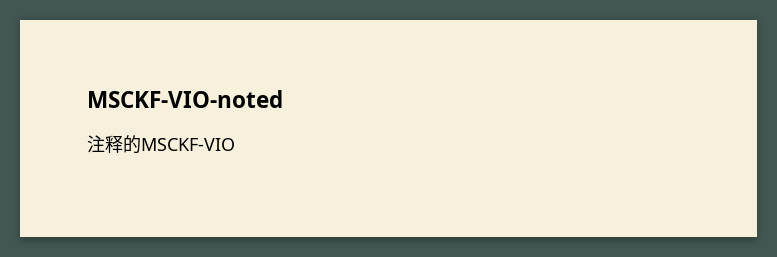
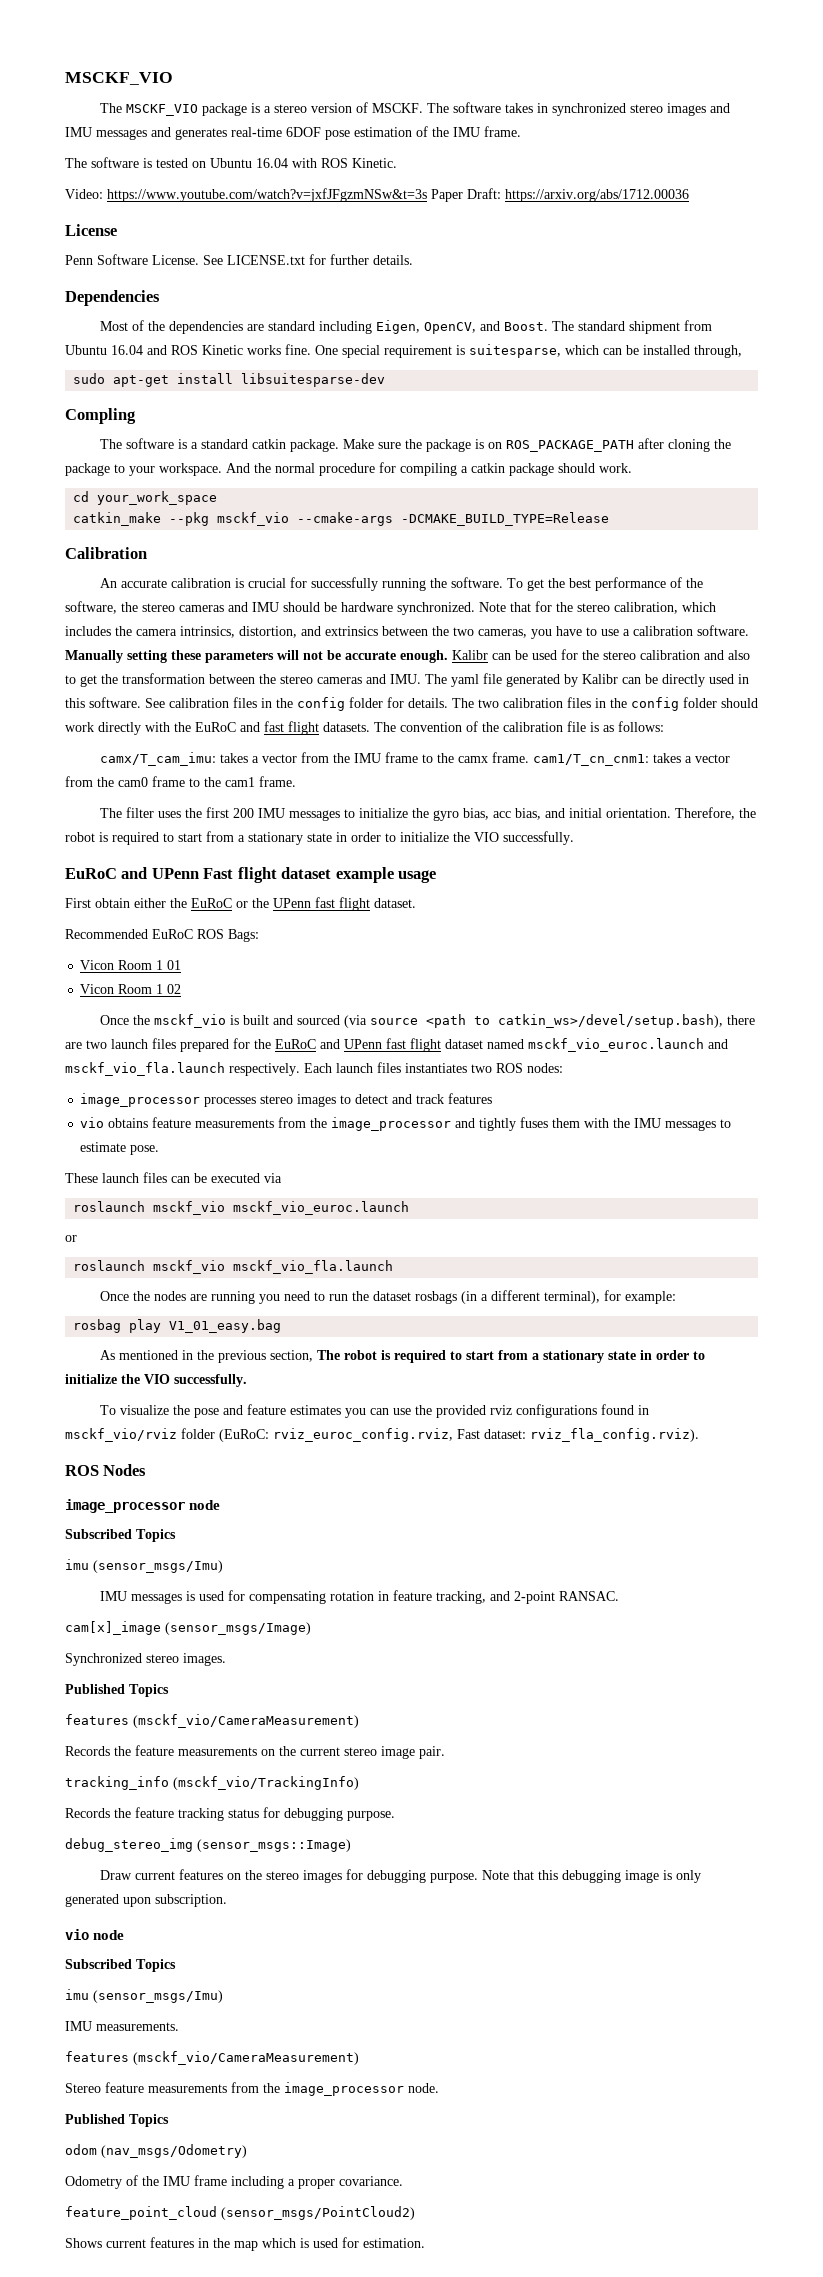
[87,90,283,108] [87,135,235,154] MSCKF-VIO-noted // 注释的MSCKF-VIO -> [65,72,173,85] [100,102,731,116] [65,126,521,140] [65,157,397,168] [65,188,689,202] [65,224,117,236] [65,254,413,265] [65,290,160,306] [100,320,713,334] [65,344,742,358] [73,373,386,387] [65,408,136,424] [100,438,732,452] [65,462,632,476] [73,491,218,505] [73,512,610,526] [65,547,147,559] [100,577,704,591] [65,601,716,615] [65,625,749,639] [65,649,750,663] [65,673,749,687] [65,697,758,711] [65,721,664,735] [100,752,731,766] [65,776,296,787] [100,807,757,821] [65,831,574,845] [65,867,437,883] [65,897,416,911] [65,929,259,942] [80,960,182,970] [80,984,182,994] [100,1014,756,1028] [65,1038,728,1052] [65,1062,563,1076] [80,1093,493,1107] [80,1117,732,1131] [80,1142,160,1155] [65,1172,282,1183] [73,1201,410,1215] [65,1235,77,1242] [73,1260,394,1274] [100,1290,677,1304] [73,1319,282,1333] [100,1350,706,1363] [65,1374,247,1387] [100,1404,650,1418] [65,1428,699,1442] [65,1464,147,1476] [65,1499,221,1513] [65,1529,176,1542] [65,1559,223,1573] [100,1590,620,1604] [65,1621,311,1635] [65,1653,226,1666] [65,1684,169,1697] [65,1714,359,1728] [65,1745,445,1759] [65,1776,359,1790] [65,1807,395,1821] [65,1838,351,1852] [100,1869,702,1883] [65,1894,227,1907] [65,1929,125,1940] [65,1959,176,1972] [65,1989,223,2003] [65,2021,179,2031] [65,2051,359,2065] [65,2082,439,2096] [65,2114,169,2127] [65,2144,247,2158] [65,2175,403,2189] [65,2206,415,2220] [65,2237,425,2251] MSCKF_VIO // The MSCKF_VIO package is a stereo version of MSCKF. The software takes in synchronized stereo images and IMU messages and generates real-time 6DOF pose estimation of the IMU frame. // The software is tested on Ubuntu 16.04 with ROS Kinetic. // Video: https://www.youtube.com/watch?v=jxfJFgzmNSw&t=3s Paper Draft: https://arxiv.org/abs/1712.00036 // License // Penn Software License. See LICENSE.txt for further details. // Dependencies // Most of the dependencies are standard including Eigen, OpenCV, and Boost. The standard shipment from Ubuntu 16.04 and ROS Kinetic works fine. One special requirement is suitesparse, which can be installed through, // sudo apt-get install libsuitesparse-dev // Compling // The software is a standard catkin package. Make sure the package is on ROS_PACKAGE_PATH after cloning the package to your workspace. And the normal procedure for compiling a catkin package should work. // cd your_work_space // catkin_make --pkg msckf_vio --cmake-args -DCMAKE_BUILD_TYPE=Release // Calibration // An accurate calibration is crucial for successfully running the software. To get the best performance of the software, the stereo cameras and IMU should be hardware synchronized. Note that for the stereo calibration, which includes the camera intrinsics, distortion, and extrinsics between the two cameras, you have to use a calibration software. Manually setting these parameters will not be accurate enough. Kalibr can be used for the stereo calibration and also to get the transformation between the stereo cameras and IMU. The yaml file generated by Kalibr can be directly used in this software. See calibration files in the config folder for details. The two calibration files in the config folder should work directly with the EuRoC and fast flight datasets. The convention of the calibration file is as follows: // camx/T_cam_imu: takes a vector from the IMU frame to the camx frame. cam1/T_cn_cnm1: takes a vector from the cam0 frame to the cam1 frame. // The filter uses the first 200 IMU messages to initialize the gyro bias, acc bias, and initial orientation. Therefore, the robot is required to start from a stationary state in order to initialize the VIO successfully. // EuRoC and UPenn Fast flight dataset example usage // First obtain either the EuRoC or the UPenn fast flight dataset. // Recommended EuRoC ROS Bags: // Vicon Room 1 01 // Vicon Room 1 02 // Once the msckf_vio is built and sourced (via source <path to catkin_ws>/devel/setup.bash), there are two launch files prepared for the EuRoC and UPenn fast flight dataset named msckf_vio_euroc.launch and msckf_vio_fla.launch respectively. Each launch files instantiates two ROS nodes: // image_processor processes stereo images to detect and track features // vio obtains feature measurements from the image_processor and tightly fuses them with the IMU messages to estimate pose. // These launch files can be executed via // roslaunch msckf_vio msckf_vio_euroc.launch // or // roslaunch msckf_vio msckf_vio_fla.launch // Once the nodes are running you need to run the dataset rosbags (in a different terminal), for example: // rosbag play V1_01_easy.bag // As mentioned in the previous section, The robot is required to start from a stationary state in order to initialize the VIO successfully. // To visualize the pose and feature estimates you can use the provided rviz configurations found in msckf_vio/rviz folder (EuRoC: rviz_euroc_config.rviz, Fast dataset: rviz_fla_config.rviz). // ROS Nodes // image_processor node // Subscribed Topics // imu (sensor_msgs/Imu) // IMU messages is used for compensating rotation in feature tracking, and 2-point RANSAC. // cam[x]_image (sensor_msgs/Image) // Synchronized stereo images. // Published Topics // features (msckf_vio/CameraMeasurement) // Records the feature measurements on the current stereo image pair. // tracking_info (msckf_vio/TrackingInfo) // Records the feature tracking status for debugging purpose. // debug_stereo_img (sensor_msgs::Image) // Draw current features on the stereo images for debugging purpose. Note that this debugging image is only generated upon subscription. // vio node // Subscribed Topics // imu (sensor_msgs/Imu) // IMU measurements. // features (msckf_vio/CameraMeasurement) // Stereo feature measurements from the image_processor node. // Published Topics // odom (nav_msgs/Odometry) // Odometry of the IMU frame including a proper covariance. // feature_point_cloud (sensor_msgs/PointCloud2) // Shows current features in the map which is used for estimation.

